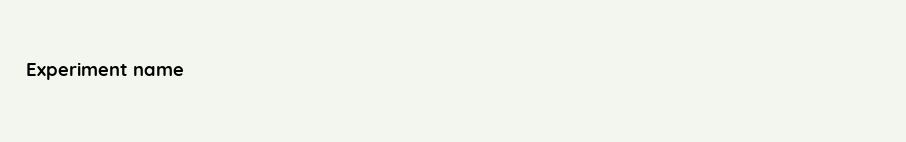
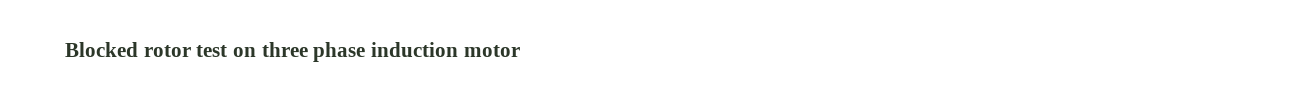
[26,62,184,80] Experiment name -> [65,42,520,62] Blocked rotor test on three phase induction motor

